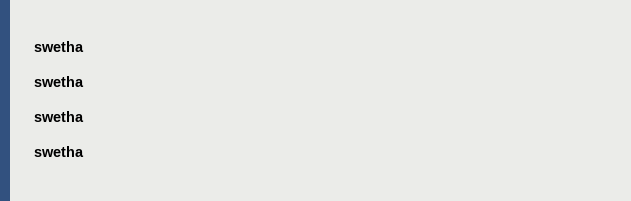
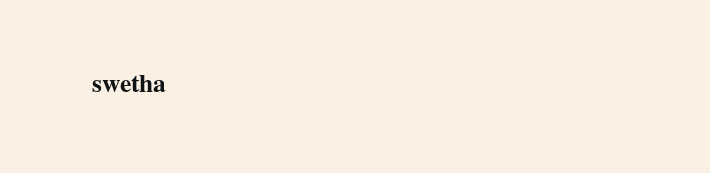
[34,41,84,52] [34,76,84,87] [34,111,84,122] [34,146,84,157] swetha // swetha // swetha // swetha -> [92,75,166,92] swetha

